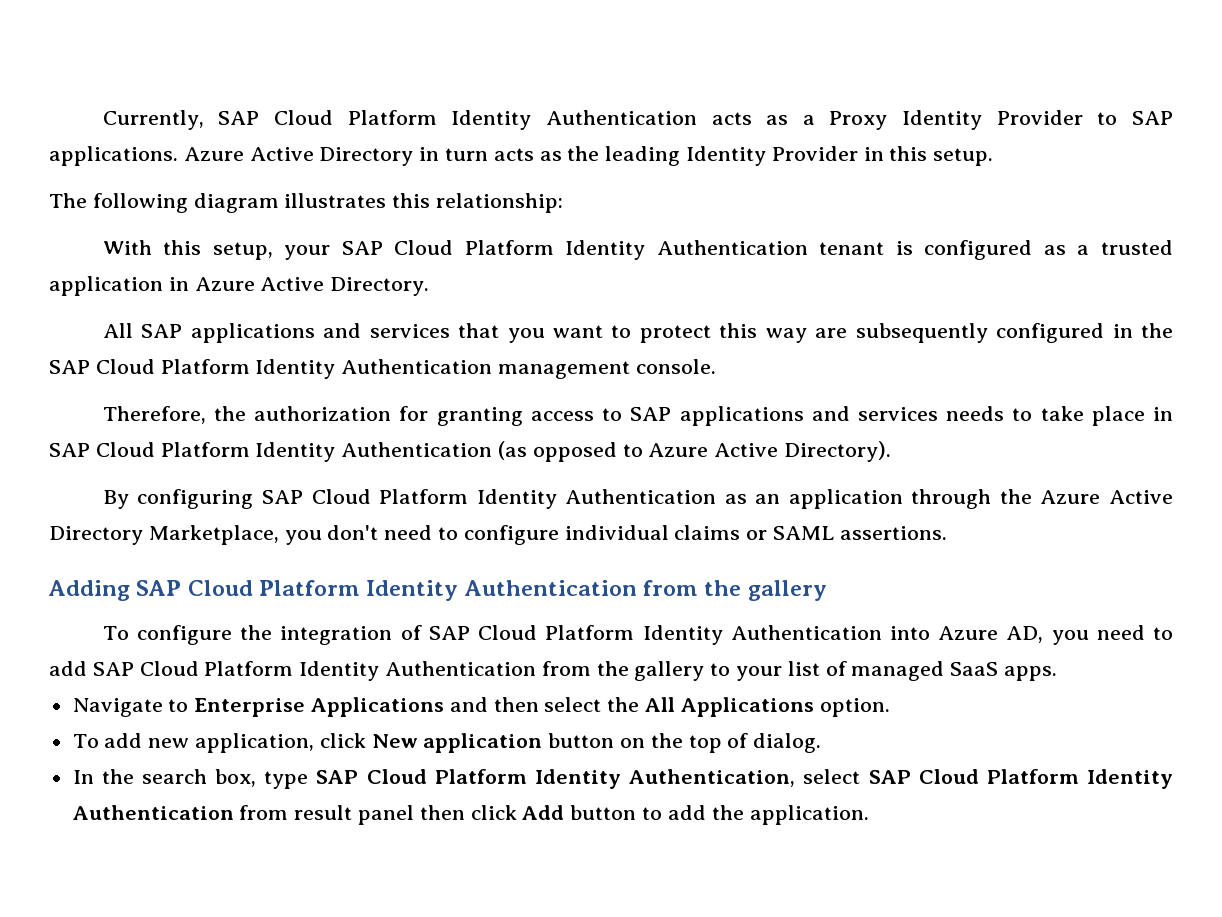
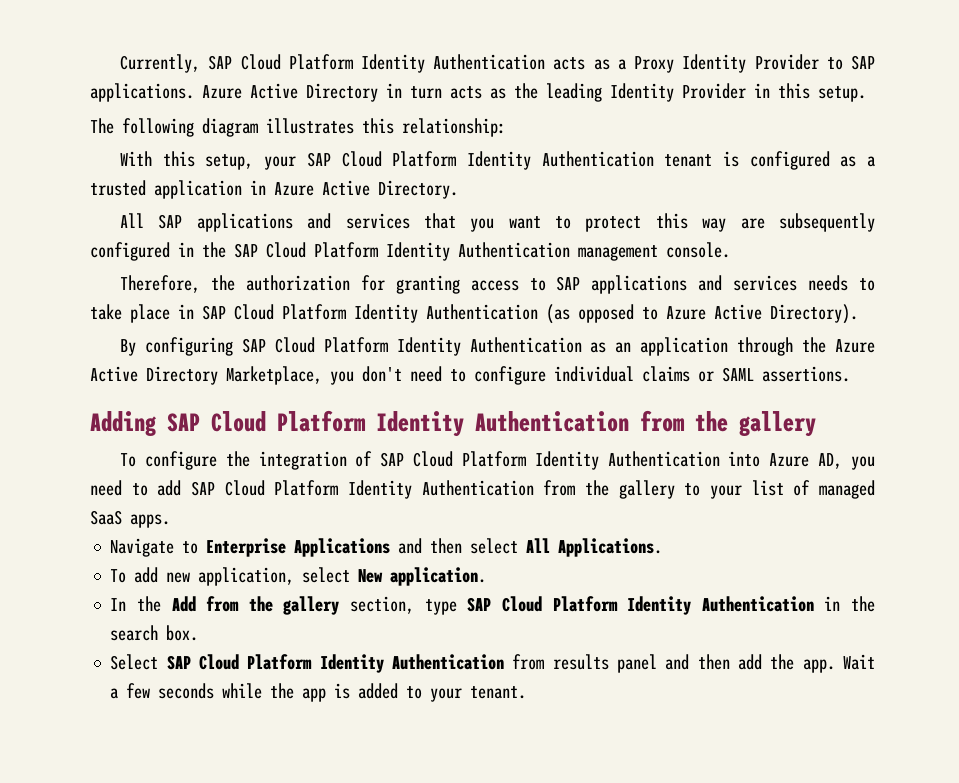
[607,697,890,717] the All Applications option. -> [526,538,663,557] All Applications.
[319,733,822,753] [72,769,257,787] click New application button on the top of dialog. // In the search box, -> [302,567,487,586] [110,596,415,615] select New application. // In the Add from the gallery section,
[629,769,1173,789] [72,805,869,825] Authentication, select SAP Cloud Platform Identity Authentication from result panel then click Add button to add the application. -> [701,596,875,612] [110,625,199,641] [110,654,875,673] [110,683,527,702] Authentication in the search box. // Select SAP Cloud Platform Identity Authentication from results panel and then add the app. Wait a few seconds while the app is added to your tenant.

